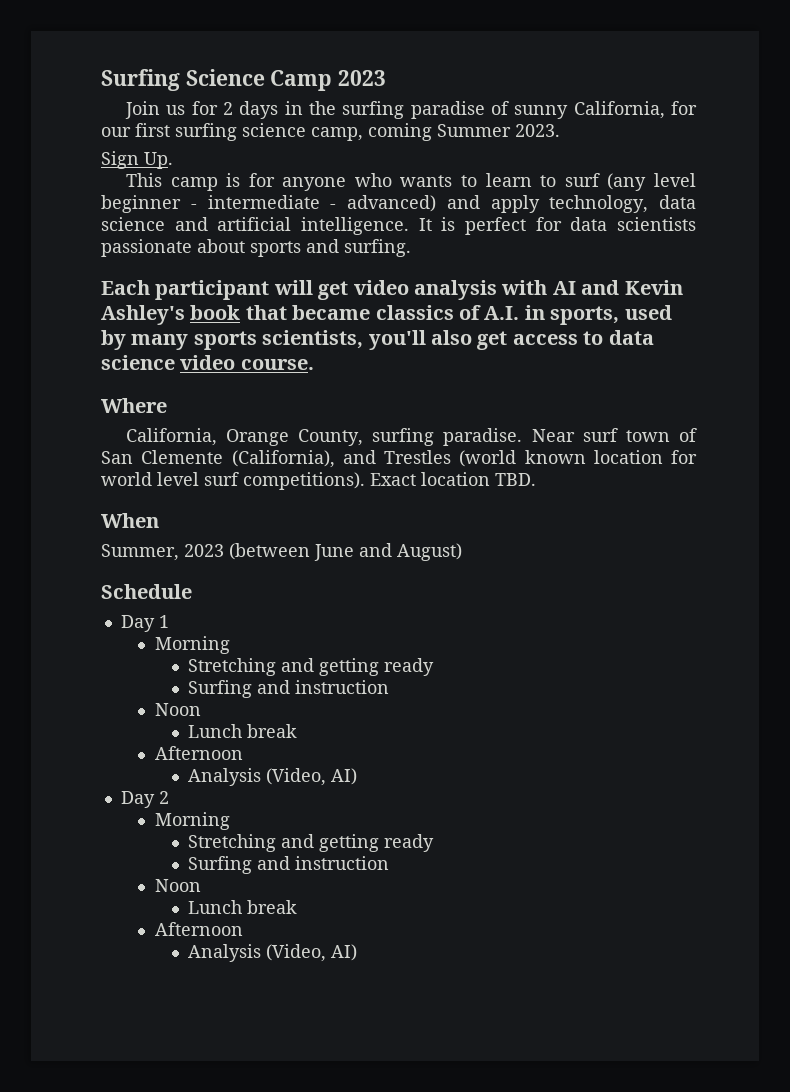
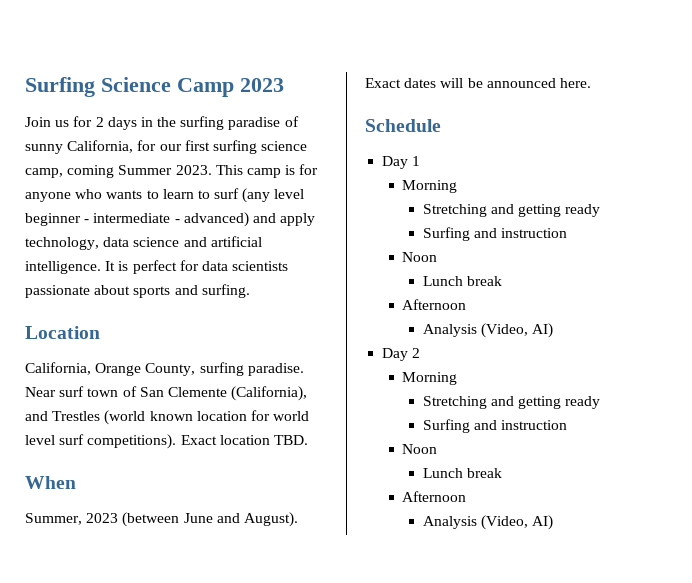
[101,151,173,169] // Sign Up. // -> (212, 170) none
[101,280,683,300] [101,305,672,325] [101,330,654,350] [101,355,314,370] [101,398,167,413] Each participant will get video analysis with AI and Kevin Ashley's book that became classics of A.I. in sports, used by many sports scientists, you'll also get access to data science video course. // Where -> [25,326,100,339] Location
[397,543,462,561] August) -> [243,512,298,527] [365,78,591,88] August). Exact dates will be announced here.

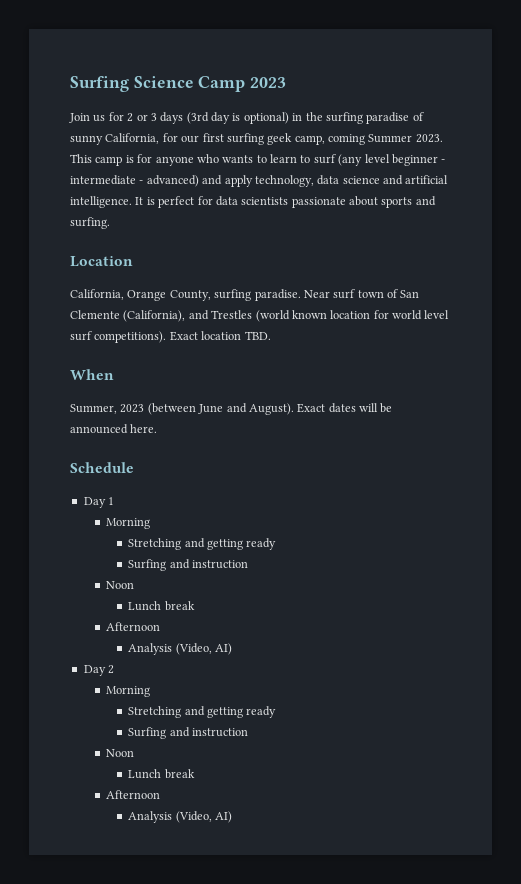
[107,117,137,130] days -> [136,112,289,124] or 3 days (3rd day is optional)
[261,141,308,151] science -> [267,133,293,145] geek

